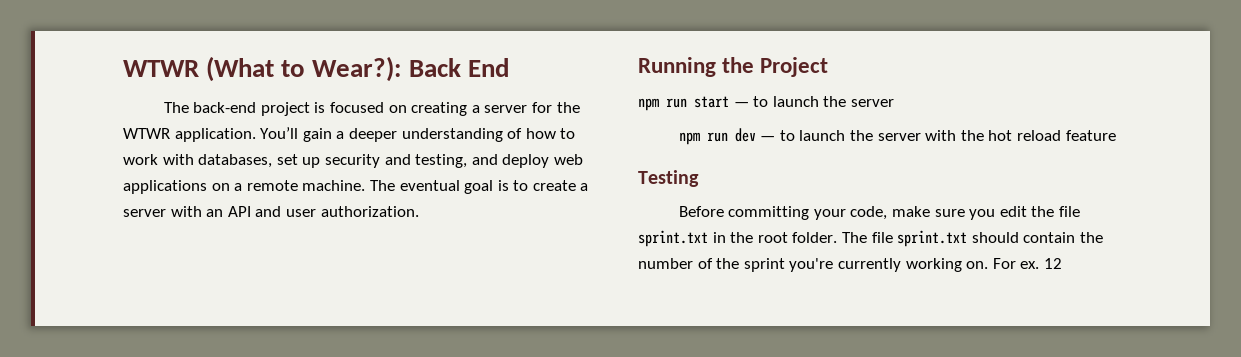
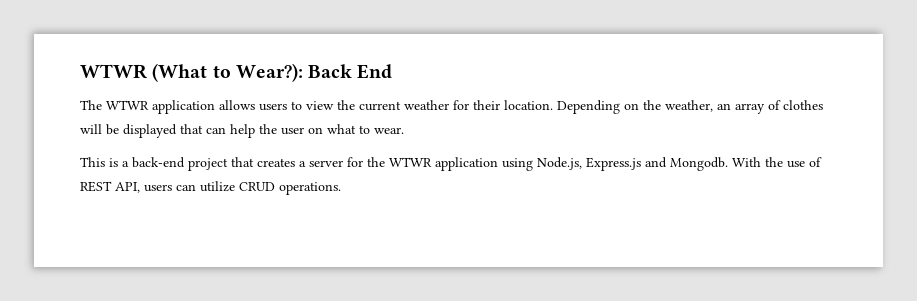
[193,102,468,116] back-end project is focused on creating -> [106,100,823,114] [80,124,404,138] [80,157,295,171] WTWR application allows users to view the current weather for their location. Depending on the weather, an array of clothes will be displayed that can help the user on what to wear. // This is a back-end project that creates
[174,127,576,142] [123,154,583,168] [123,180,589,194] [123,206,419,217] [638,57,829,77] [638,96,894,111] [678,128,1116,145] [638,170,699,187] [678,206,1080,220] [638,230,1103,247] [638,258,1062,272] application. You’ll gain a deeper understanding of how to work with databases, set up security and testing, and deploy web applications on a remote machine. The eventual goal is to create a server with an API and user authorization. // Running the Project // npm run start — to launch the server // npm run dev — to launch the server with the hot reload feature // Testing // Before committing your code, make sure you edit the file sprint.txt in the root folder. The file sprint.txt should contain the number of the sprint you're currently working on. For ex. 12 -> [435,157,822,171] [80,181,341,195] application using Node.js, Express.js and Mongodb. With the use of REST API, users can utilize CRUD operations.

